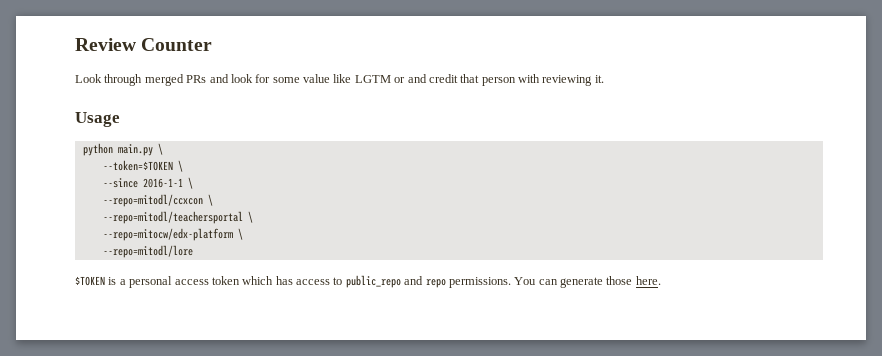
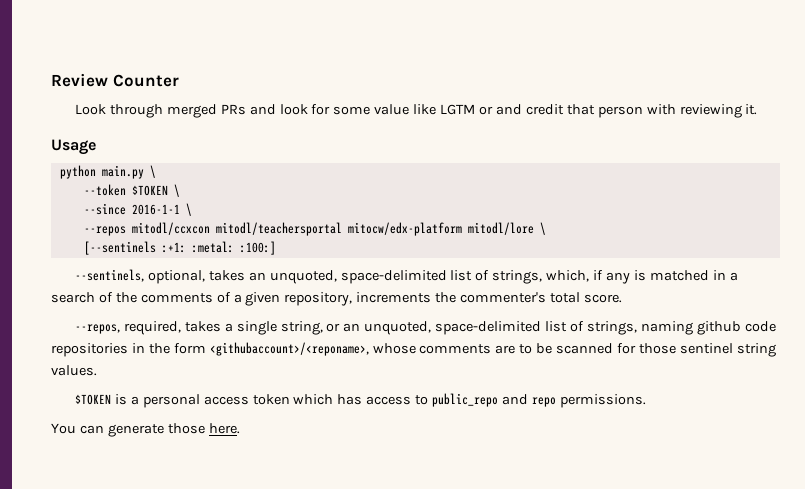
[102,160,173,171] --token=$TOKEN -> [83,184,168,196] --token $TOKEN
[102,194,213,207] [102,211,253,224] [102,228,243,241] [102,245,193,258] --repo=mitodl/ccxcon \ // --repo=mitodl/teachersportal \ // --repo=mitocw/edx-platform \ // --repo=mitodl/lore -> [83,222,546,236] [83,241,276,255] [74,269,738,284] [51,292,622,306] [74,321,776,335] [51,342,776,357] [51,365,97,376] --repos mitodl/ccxcon mitodl/teachersportal mitocw/edx-platform mitodl/lore \ // [--sentinels :+1: :metal: :100:] // --sentinels, optional, takes an unquoted, space-delimited list of strings, which, if any is matched in a search of the comments of a given repository, increments the commenter's total score. // --repos, required, takes a single string, or an unquoted, space-delimited list of strings, naming github code repositories in the form <githubaccount>/<reponame>, whose comments are to be scanned for those sentinel string values.
(511, 282) none -> (646, 401) //

